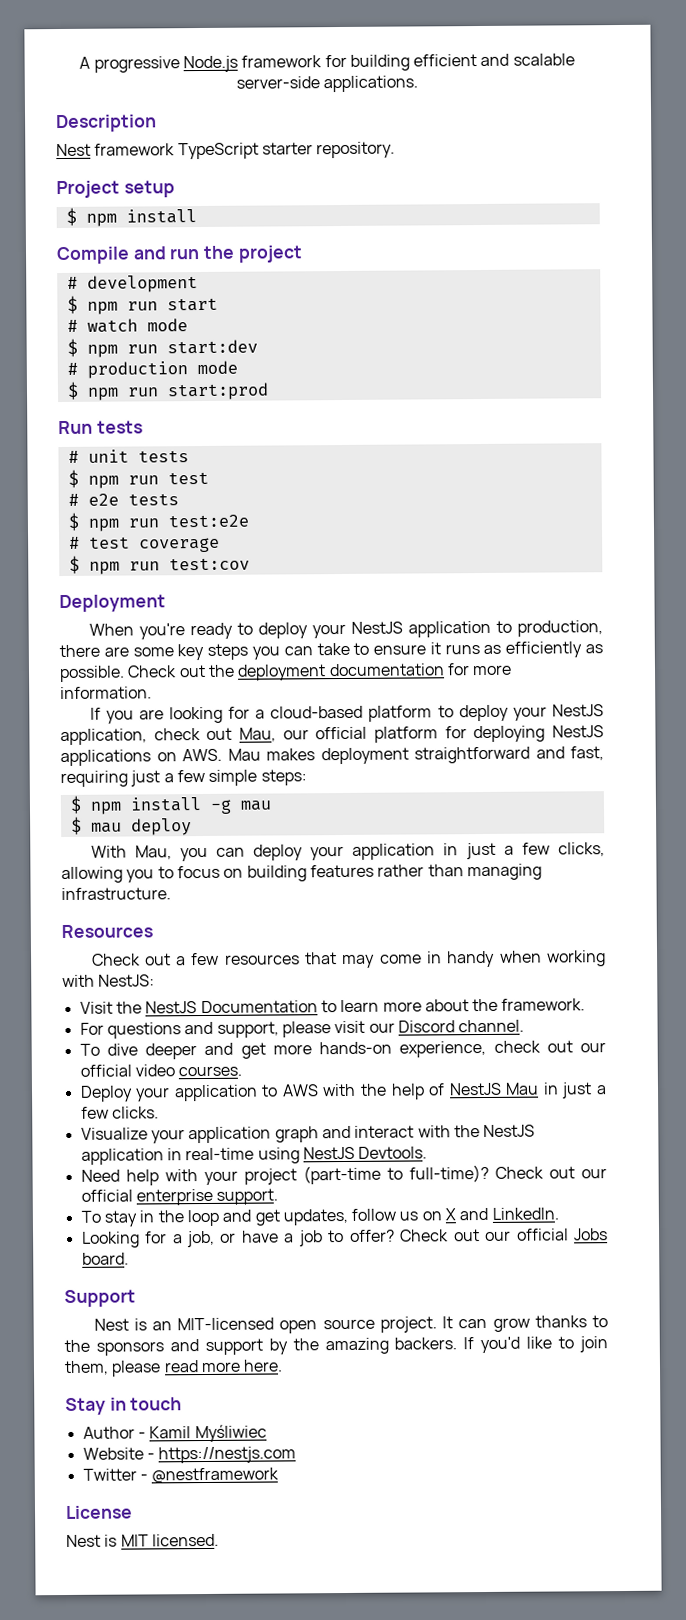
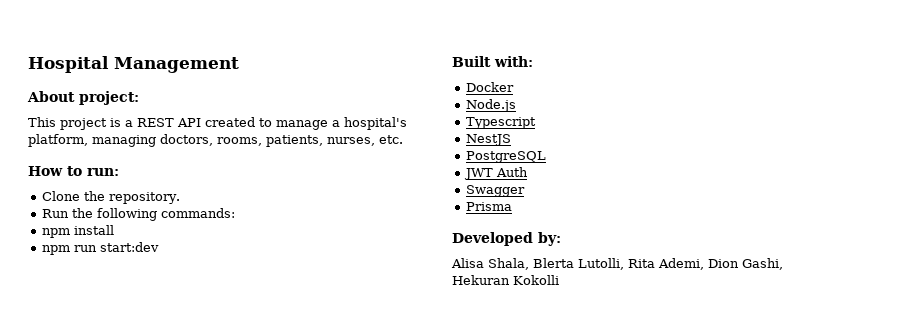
[79,53,575,73] [235,75,419,93] [56,114,157,133] [56,141,396,160] [56,180,175,199] [65,207,197,227] [56,245,303,265] [66,275,198,293] [66,295,218,315] [66,318,188,333] [66,338,258,358] [66,360,238,379] [66,381,269,401] [58,420,143,435] [67,449,189,463] [67,469,209,489] [67,493,179,506] [67,512,249,532] [68,536,220,553] [68,555,250,575] [59,594,166,613] [88,620,604,640] [59,641,603,661] [59,663,513,683] [60,686,152,700] [89,704,604,724] [60,725,604,746] [60,746,604,767] [60,769,307,788] [69,795,272,815] [70,816,192,836] [90,842,605,862] [61,863,542,884] [61,887,171,901] [61,924,153,939] [91,950,606,969] [62,974,156,988] [79,998,586,1014] [79,1019,525,1039] [79,1040,606,1060] [79,1064,243,1077] [79,1082,608,1102] [80,1106,159,1119] [80,1124,536,1144] [80,1146,428,1165] [80,1164,607,1186] [80,1188,279,1206] [80,1207,559,1227] [81,1228,608,1248] [81,1252,129,1265] [64,1289,136,1308] [93,1315,608,1334] [64,1336,609,1356] [64,1359,284,1377] [65,1397,183,1416] [82,1424,267,1443] [82,1446,297,1464] [82,1467,280,1484] [65,1505,133,1519] [66,1533,219,1547] A progressive Node.js framework for building efficient and scalable server-side applications. // Description // Nest framework TypeScript starter repository. // Project setup // $ npm install // Compile and run the project // # development // $ npm run start // # watch mode // $ npm run start:dev // # production mode // $ npm run start:prod // Run tests // # unit tests // $ npm run test // # e2e tests // $ npm run test:e2e // # test coverage // $ npm run test:cov // Deployment // When you're ready to deploy your NestJS application to production, there are some key steps you can take to ensure it runs as efficiently as possible. Check out the deployment documentation for more information. // If you are looking for a cloud-based platform to deploy your NestJS application, check out Mau, our official platform for deploying NestJS applications on AWS. Mau makes deployment straightforward and fast, requiring just a few simple steps: // $ npm install -g mau // $ mau deploy // With Mau, you can deploy your application in just a few clicks, allowing you to focus on building features rather than managing infrastructure. // Resources // Check out a few resources that may come in handy when working with NestJS: // Visit the NestJS Documentation to learn more about the framework. // For questions and support, please visit our Discord channel. // To dive deeper and get more hands-on experience, check out our official video courses. // Deploy your application to AWS with the help of NestJS Mau in just a few clicks. // Visualize your application graph and interact with the NestJS application in real-time using NestJS Devtools. // Need help with your project (part-time to full-time)? Check out our official enterprise support. // To stay in the loop and get updates, follow us on X and LinkedIn. // Looking for a job, or have a job to offer? Check out our official Jobs board. // Support // Nest is an MIT-licensed open source project. It can grow thanks to the sponsors and support by the amazing backers. If you'd like to join them, please read more here. // Stay in touch // Author - Kamil Myśliwiec // Website - https://nestjs.com // Twitter - @nestframework // License // Nest is MIT licensed. -> [28,56,239,73] [27,91,139,105] [28,117,407,130] [28,134,403,147] [28,166,119,176] [42,191,181,204] [42,208,236,221] [42,225,115,238] [42,242,160,255] [452,56,533,67] [466,82,515,92] [466,99,517,112] [466,117,537,129] [466,134,512,146] [466,151,547,163] [464,167,529,180] [466,185,526,197] [466,202,513,211] [452,232,561,246] [451,258,783,270] [452,275,559,285] Hospital Management // About project: // This project is a REST API created to manage a hospital's platform, managing doctors, rooms, patients, nurses, etc. // How to run: // Clone the repository. // Run the following commands: // npm install // npm run start:dev // Built with: // Docker // Node.js // Typescript // NestJS // PostgreSQL // JWT Auth // Swagger // Prisma // Developed by: // Alisa Shala, Blerta Lutolli, Rita Ademi, Dion Gashi, Hekuran Kokolli

